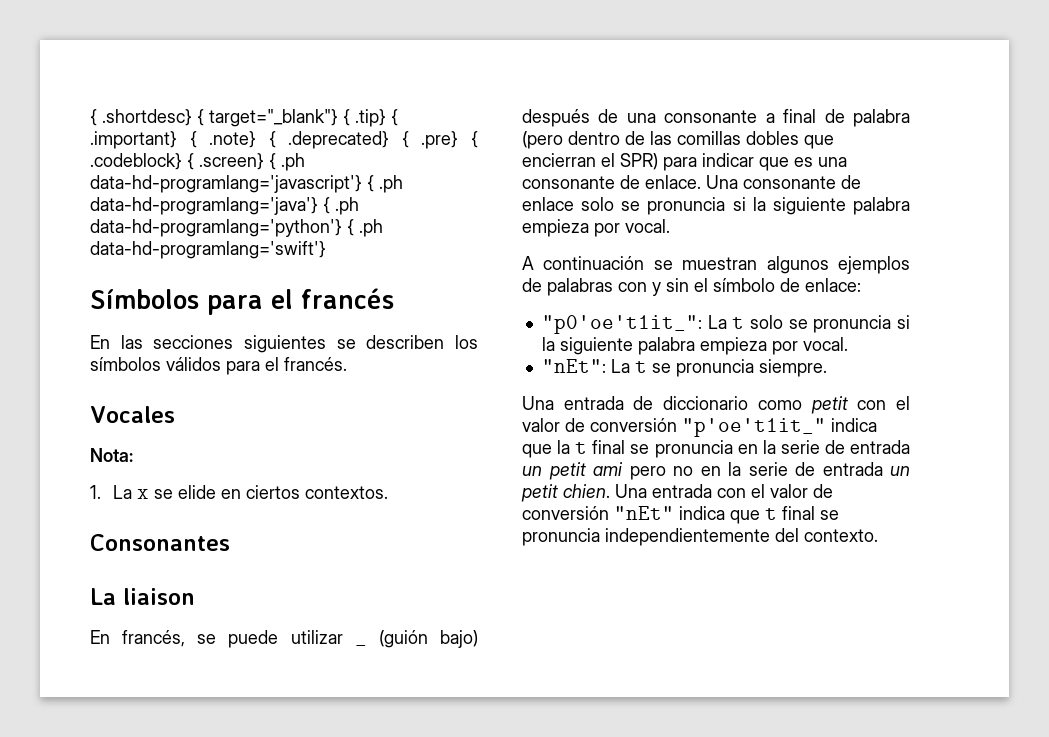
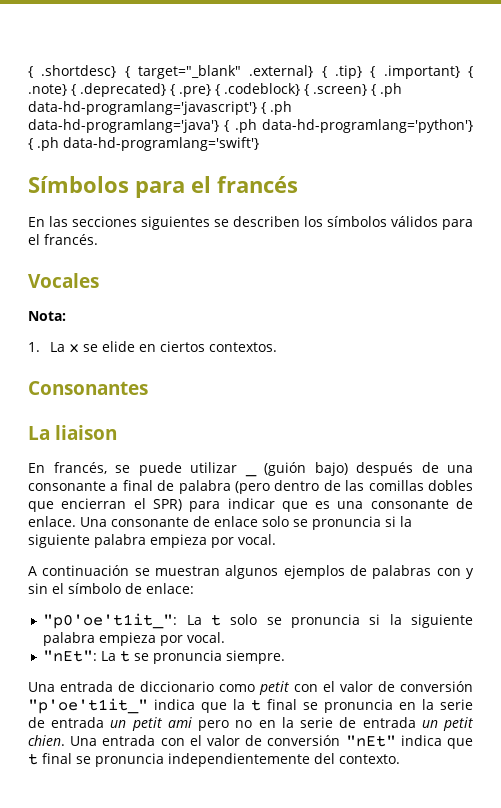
[209,109,338,127] target="_blank"} -> [138,65,314,79] target="_blank" .external}

